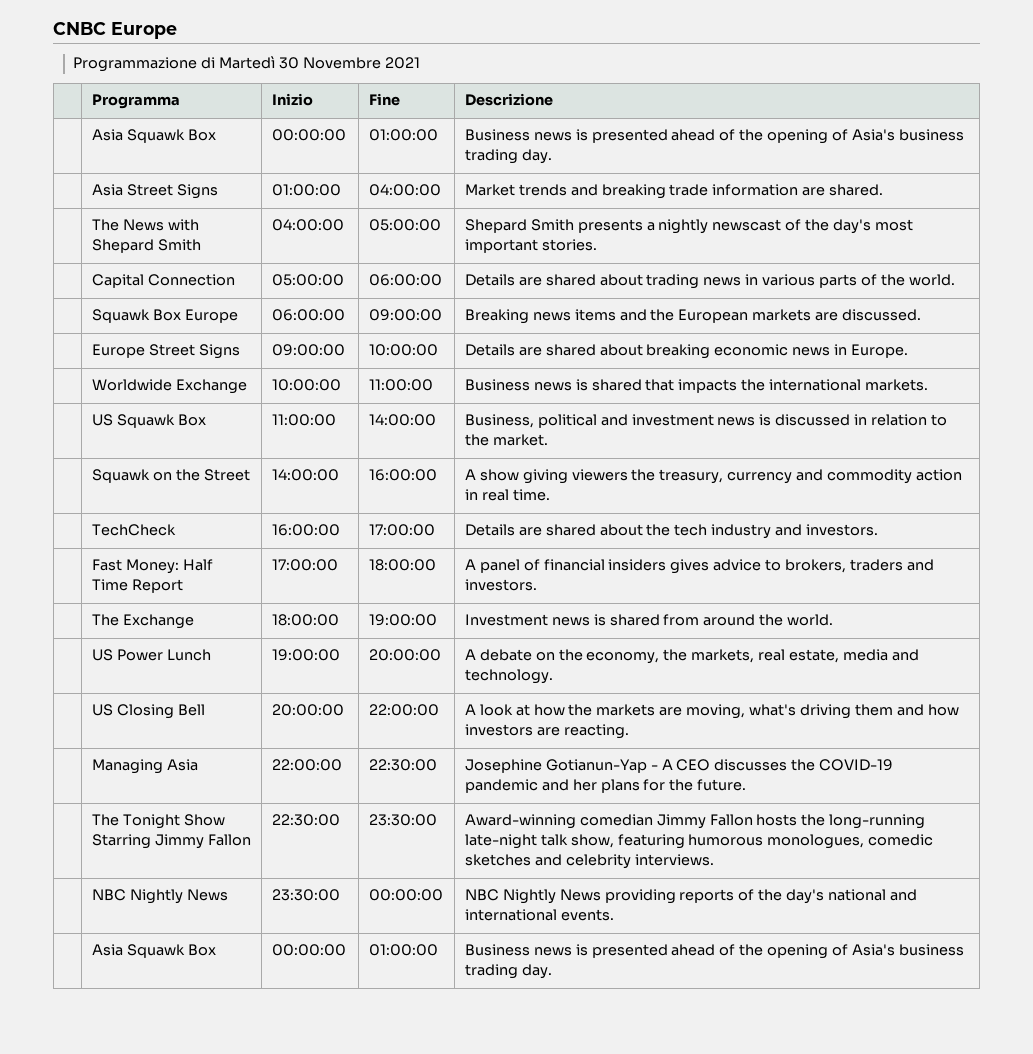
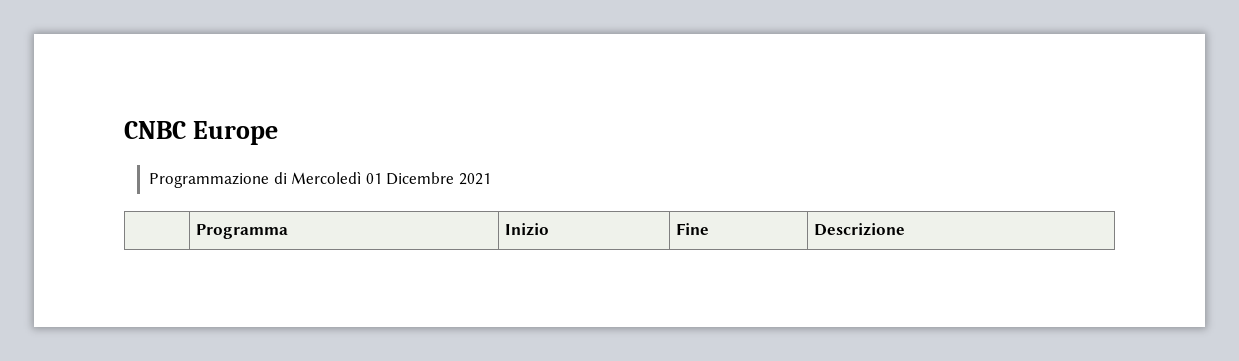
[218,56,381,69] Martedì 30 Novembre -> [291,171,455,185] Mercoledì 01 Dicembre
[91,129,216,143] [271,129,346,141] [368,129,438,141] [464,129,964,144] [464,149,552,164] [91,184,218,199] [271,184,341,196] [368,184,441,196] [464,184,884,199] [91,219,199,231] [91,239,201,253] [271,219,344,231] [368,219,441,231] [464,219,913,234] [464,239,597,253] [91,274,235,288] [271,274,344,286] [368,274,442,286] [464,274,955,289] [91,309,238,323] [271,309,345,321] [368,309,442,321] [464,309,922,324] [91,344,240,359] [271,344,345,356] [368,344,438,356] [464,344,909,359] [91,379,247,394] [271,379,341,391] [368,379,433,391] [464,379,929,393] [91,414,206,428] [271,414,336,426] [368,414,436,426] [464,414,947,428] [464,434,548,446] [91,469,250,483] [271,469,339,481] [368,469,437,481] [464,469,962,484] [464,489,550,501] [91,524,176,536] [271,524,340,536] [368,524,435,536] [464,524,879,539] [91,559,213,574] [91,579,183,593] [271,559,338,571] [368,559,436,571] [464,559,934,574] [464,579,537,591] [91,614,194,629] [271,614,339,626] [368,614,437,626] [464,614,834,626] [91,649,211,661] [271,649,340,661] [368,649,441,661] [464,649,919,664] [464,669,553,684] [91,704,205,719] [271,704,344,716] [368,704,439,716] [464,704,959,719] [464,724,629,739] [91,759,198,774] [271,759,342,771] [368,759,437,771] [464,759,894,773] [464,779,747,793] [91,814,225,829] [91,834,251,849] [271,814,340,826] [368,814,437,826] [464,814,926,829] [464,834,934,849] [464,854,714,869] [91,889,228,904] [271,889,340,901] [368,889,443,901] [464,889,917,904] [464,909,614,921] [91,944,216,958] [271,944,346,956] [368,944,438,956] [464,944,964,959] [464,964,552,979] // | Asia Squawk Box | 00:00:00 | 01:00:00 | Business news is presented ahead of the opening of Asia's business trading day. // | Asia Street Signs | 01:00:00 | 04:00:00 | Market trends and breaking trade information are shared. // | The News with Shepard Smith | 04:00:00 | 05:00:00 | Shepard Smith presents a nightly newscast of the day's most important stories. // | Capital Connection | 05:00:00 | 06:00:00 | Details are shared about trading news in various parts of the world. // | Squawk Box Europe | 06:00:00 | 09:00:00 | Breaking news items and the European markets are discussed. // | Europe Street Signs | 09:00:00 | 10:00:00 | Details are shared about breaking economic news in Europe. // | Worldwide Exchange | 10:00:00 | 11:00:00 | Business news is shared that impacts the international markets. // | US Squawk Box | 11:00:00 | 14:00:00 | Business, political and investment news is discussed in relation to the market. // | Squawk on the Street | 14:00:00 | 16:00:00 | A show giving viewers the treasury, currency and commodity action in real time. // | TechCheck | 16:00:00 | 17:00:00 | Details are shared about the tech industry and investors. // | Fast Money: Half Time Report | 17:00:00 | 18:00:00 | A panel of financial insiders gives advice to brokers, traders and investors. // | The Exchange | 18:00:00 | 19:00:00 | Investment news is shared from around the world. // | US Power Lunch | 19:00:00 | 20:00:00 | A debate on the economy, the markets, real estate, media and technology. // | US Closing Bell | 20:00:00 | 22:00:00 | A look at how the markets are moving, what's driving them and how investors are reacting. // | Managing Asia | 22:00:00 | 22:30:00 | Josephine Gotianun-Yap - A CEO discusses the COVID-19 pandemic and her plans for the future. // | The Tonight Show Starring Jimmy Fallon | 22:30:00 | 23:30:00 | Award-winning comedian Jimmy Fallon hosts the long-running late-night talk show, featuring humorous monologues, comedic sketches and celebrity interviews. // | NBC Nightly News | 23:30:00 | 00:00:00 | NBC Nightly News providing reports of the day's national and international events. // | Asia Squawk Box | 00:00:00 | 01:00:00 | Business news is presented ahead of the opening of Asia's business trading day. -> (906, 229) none

